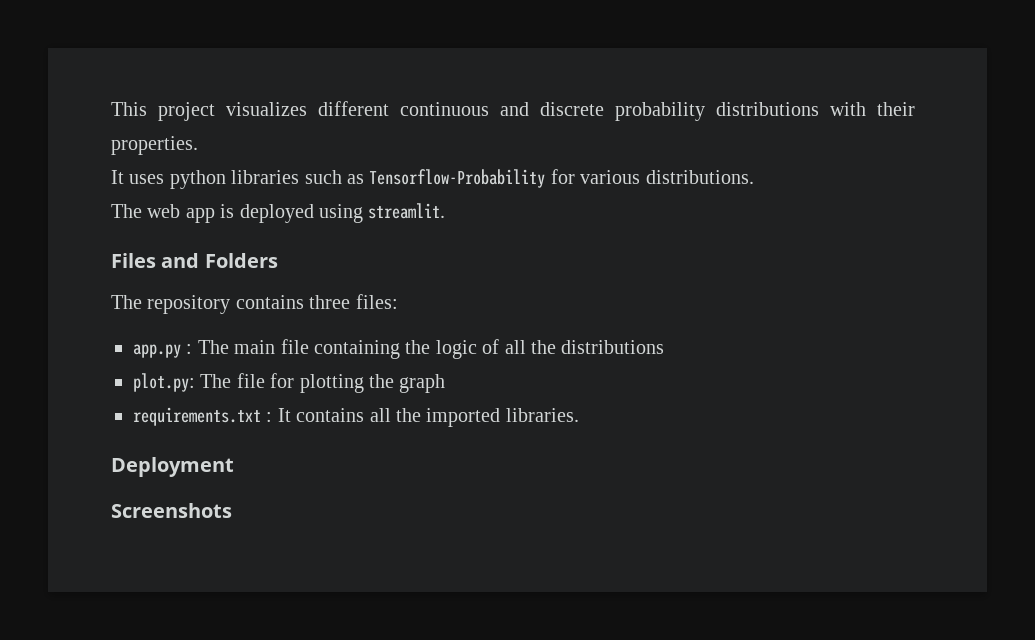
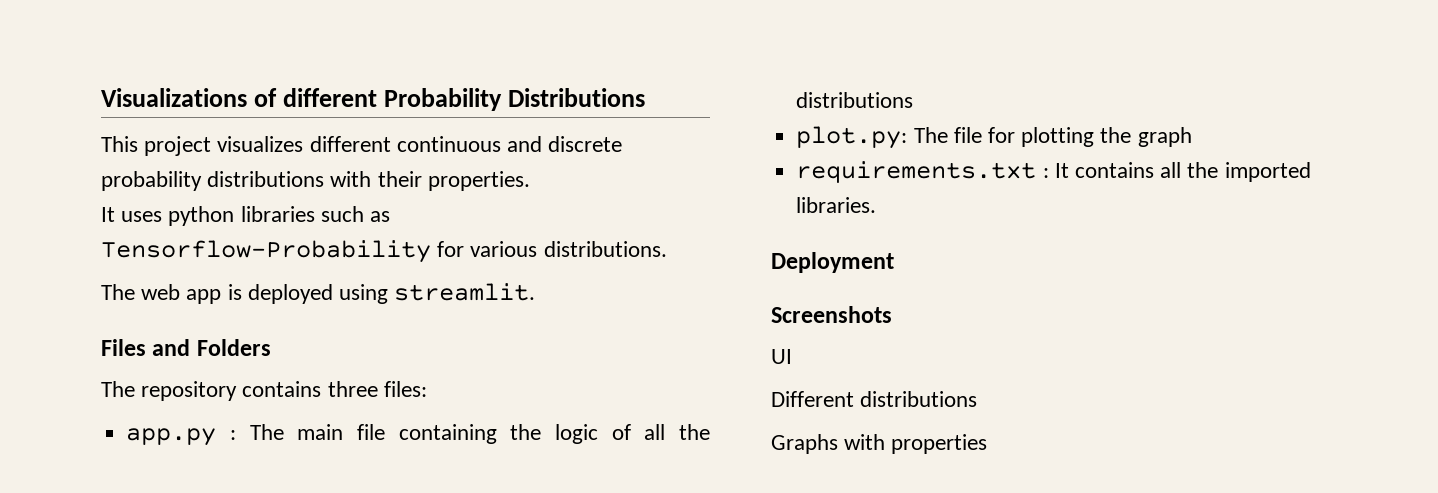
(111, 109) none -> [101,88,645,111] Visualizations of different Probability Distributions //
(232, 510) none -> [771,349,792,364] [771,391,978,407] [771,434,988,454] // UI // Different distributions // Graphs with properties

